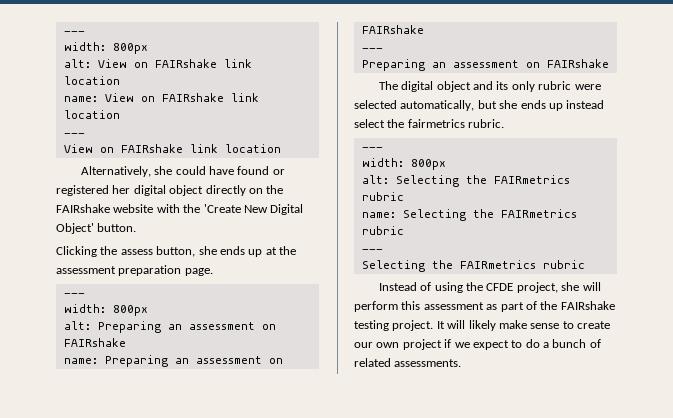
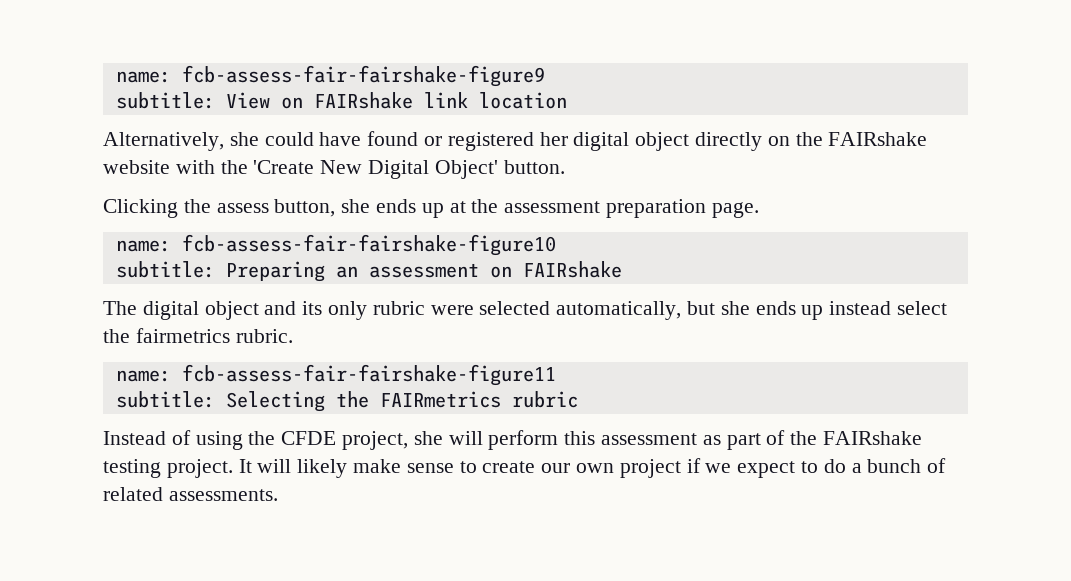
[63,31,85,34] [63,42,148,54] [63,59,252,68] [63,76,120,85] [63,93,259,102] [63,110,120,119] [63,133,85,136] --- // width: 800px // alt: View on FAIRshake link location // name: View on FAIRshake link location // --- // -> [115,65,545,87] [115,92,215,109] name: fcb-assess-fair-fairshake-figure9 // subtitle:
[63,293,85,296] [63,304,148,316] [63,321,276,333] [63,338,126,347] [63,355,283,367] [361,25,424,34] [361,48,383,51] --- // width: 800px // alt: Preparing an assessment on FAIRshake // name: Preparing an assessment on FAIRshake // --- // -> [115,234,556,256] [115,261,215,278] name: fcb-assess-fair-fairshake-figure10 // subtitle:
[361,147,383,150] [361,158,446,170] [361,175,570,187] [361,192,404,201] [361,209,577,221] [361,226,404,235] [361,249,383,252] --- // width: 800px // alt: Selecting the FAIRmetrics rubric // name: Selecting the FAIRmetrics rubric // --- // -> [115,364,556,386] [115,391,215,408] name: fcb-assess-fair-fairshake-figure11 // subtitle:

